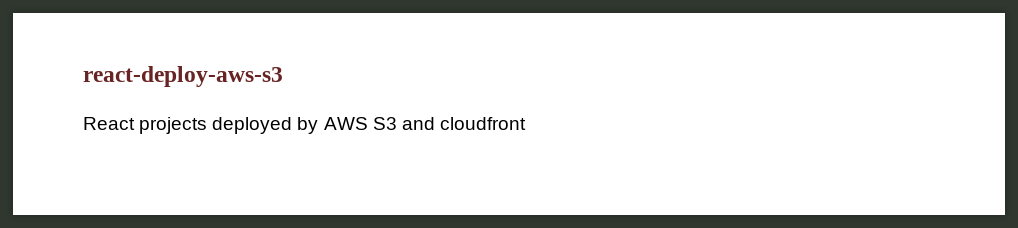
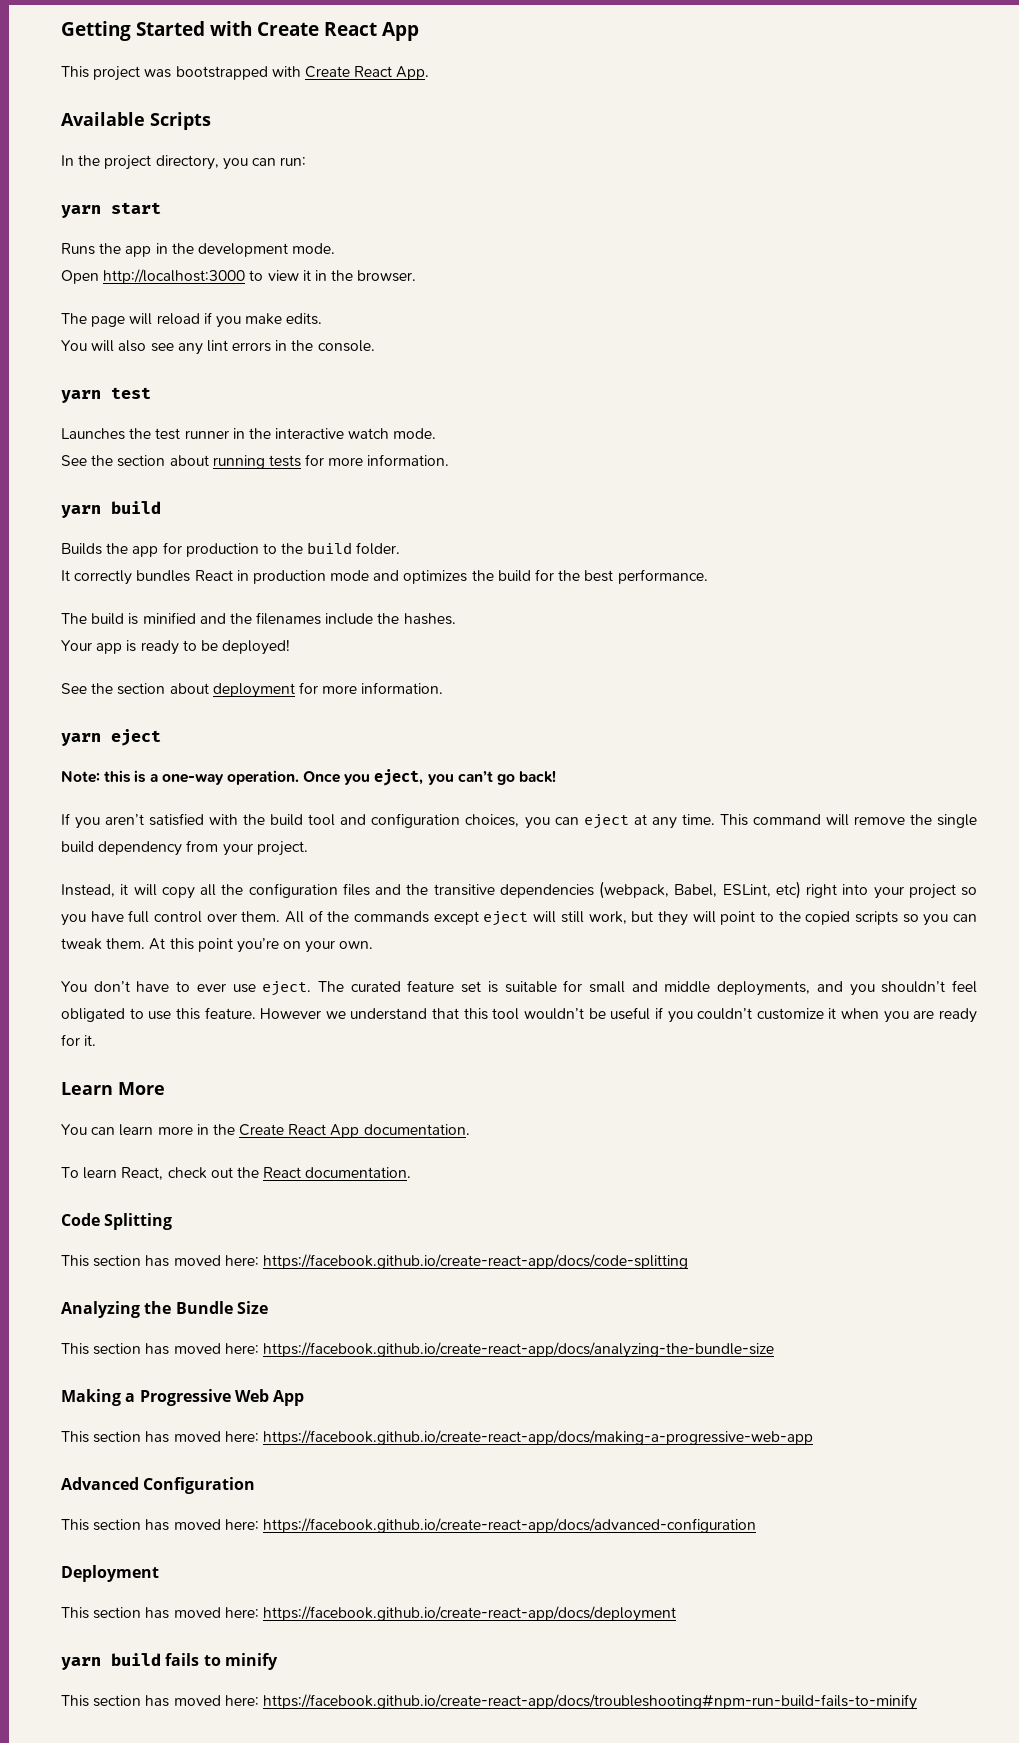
[83,66,283,87] [83,117,526,134] react-deploy-aws-s3 // React projects deployed by AWS S3 and cloudfront -> [61,21,419,41] [61,66,430,81] [61,112,211,130] [61,155,307,170] [61,202,161,218] [61,243,336,257] [61,269,417,284] [61,312,323,328] [61,340,375,355] [61,387,151,403] [61,428,437,440] [61,454,450,469] [61,501,161,518] [61,542,401,557] [61,569,708,585] [61,612,456,625] [61,639,291,655] [61,682,444,698] [61,729,161,746] [61,769,557,786] [61,813,977,829] [61,840,308,856] [61,881,977,899] [61,910,977,926] [61,938,374,953] [61,980,977,996] [61,1007,977,1023] [61,1034,97,1046] [61,1082,165,1095] [61,1124,470,1138] [61,1167,412,1180] [61,1213,173,1230] [61,1254,688,1269] [61,1301,268,1318] [61,1342,774,1358] [61,1389,305,1406] [61,1430,813,1445] [61,1477,256,1494] [61,1518,756,1533] [61,1565,159,1582] [61,1606,676,1622] [61,1653,278,1670] [61,1694,917,1710] Getting Started with Create React App // This project was bootstrapped with Create React App. // Available Scripts // In the project directory, you can run: // yarn start // Runs the app in the development mode. // Open http://localhost:3000 to view it in the browser. // The page will reload if you make edits. // You will also see any lint errors in the console. // yarn test // Launches the test runner in the interactive watch mode. // See the section about running tests for more information. // yarn build // Builds the app for production to the build folder. // It correctly bundles React in production mode and optimizes the build for the best performance. // The build is minified and the filenames include the hashes. // Your app is ready to be deployed! // See the section about deployment for more information. // yarn eject // Note: this is a one-way operation. Once you eject, you can’t go back! // If you aren’t satisfied with the build tool and configuration choices, you can eject at any time. This command will remove the single build dependency from your project. // Instead, it will copy all the configuration files and the transitive dependencies (webpack, Babel, ESLint, etc) right into your project so you have full control over them. All of the commands except eject will still work, but they will point to the copied scripts so you can tweak them. At this point you’re on your own. // You don’t have to ever use eject. The curated feature set is suitable for small and middle deployments, and you shouldn’t feel obligated to use this feature. However we understand that this tool wouldn’t be useful if you couldn’t customize it when you are ready for it. // Learn More // You can learn more in the Create React App documentation. // To learn React, check out the React documentation. // Code Splitting // This section has moved here: https://facebook.github.io/create-react-app/docs/code-splitting // Analyzing the Bundle Size // This section has moved here: https://facebook.github.io/create-react-app/docs/analyzing-the-bundle-size // Making a Progressive Web App // This section has moved here: https://facebook.github.io/create-react-app/docs/making-a-progressive-web-app // Advanced Configuration // This section has moved here: https://facebook.github.io/create-react-app/docs/advanced-configuration // Deployment // This section has moved here: https://facebook.github.io/create-react-app/docs/deployment // yarn build fails to minify // This section has moved here: https://facebook.github.io/create-react-app/docs/troubleshooting#npm-run-build-fails-to-minify

